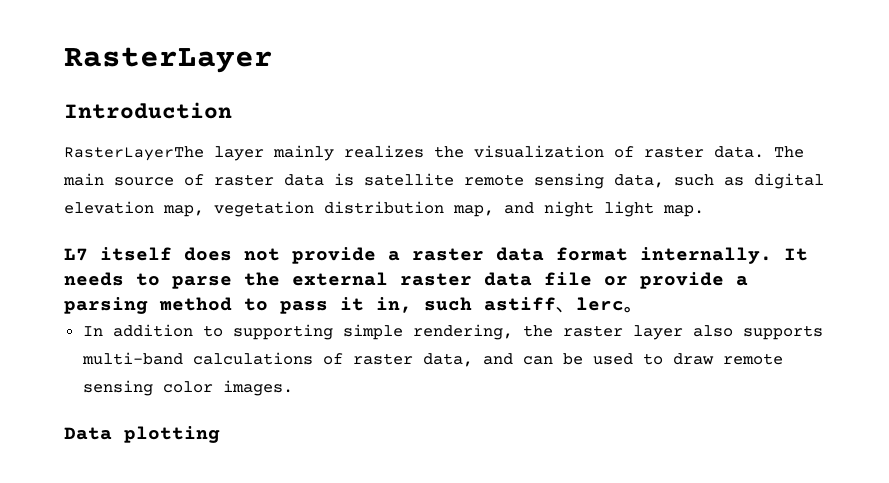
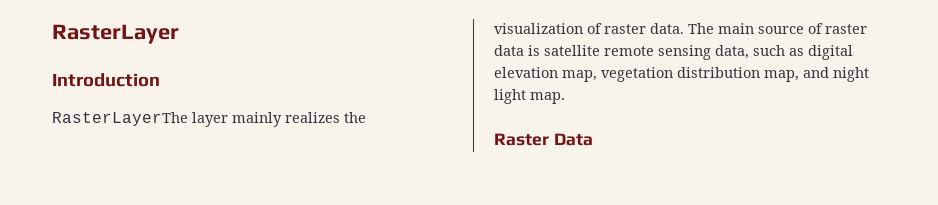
[64,247,808,264] [64,272,748,289] [64,297,644,314] [82,324,823,340] [81,352,783,367] [82,380,293,396] [64,426,220,443] L7 itself does not provide a raster data format internally. It needs to parse the external raster data file or provide a parsing method to pass it in, such astiff、lerc。 // In addition to supporting simple rendering, the raster layer also supports multi-band calculations of raster data, and can be used to draw remote sensing color images. // Data plotting -> [494,133,593,146] Raster Data

